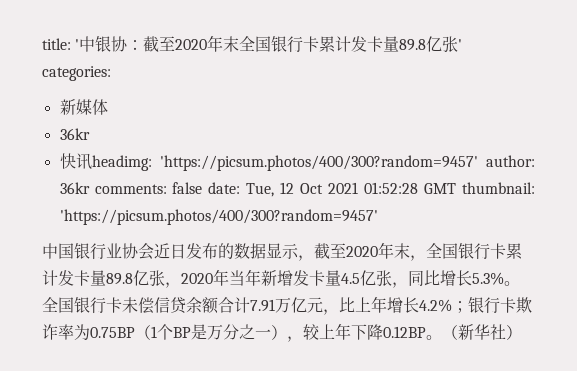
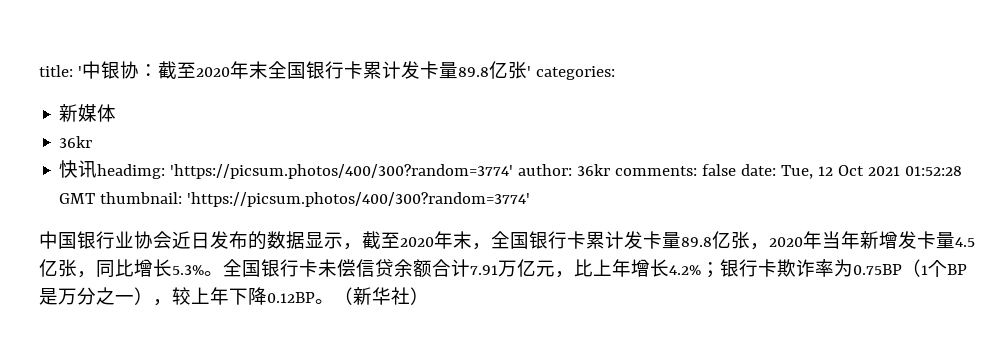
[159,155,478,171] 'https://picsum.photos/400/300?random=9457' -> [170,164,514,179] 'https://picsum.photos/400/300?random=3774'
[59,209,378,225] 'https://picsum.photos/400/300?random=9457' -> [187,192,531,207] 'https://picsum.photos/400/300?random=3774'

